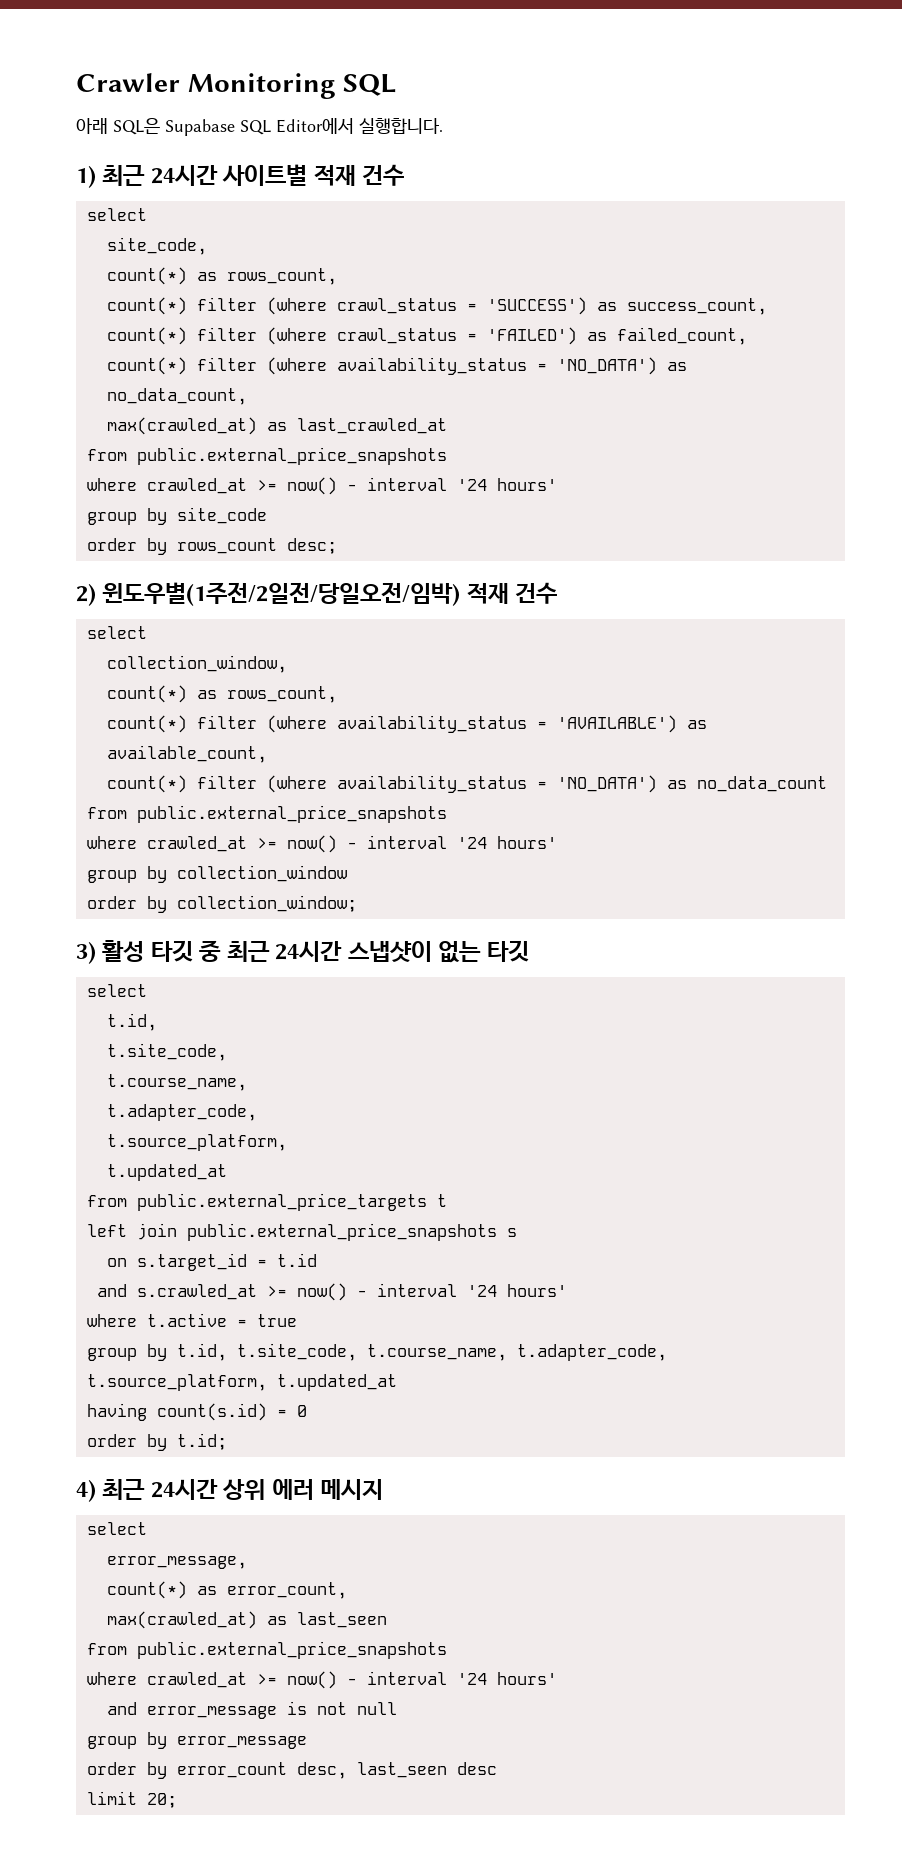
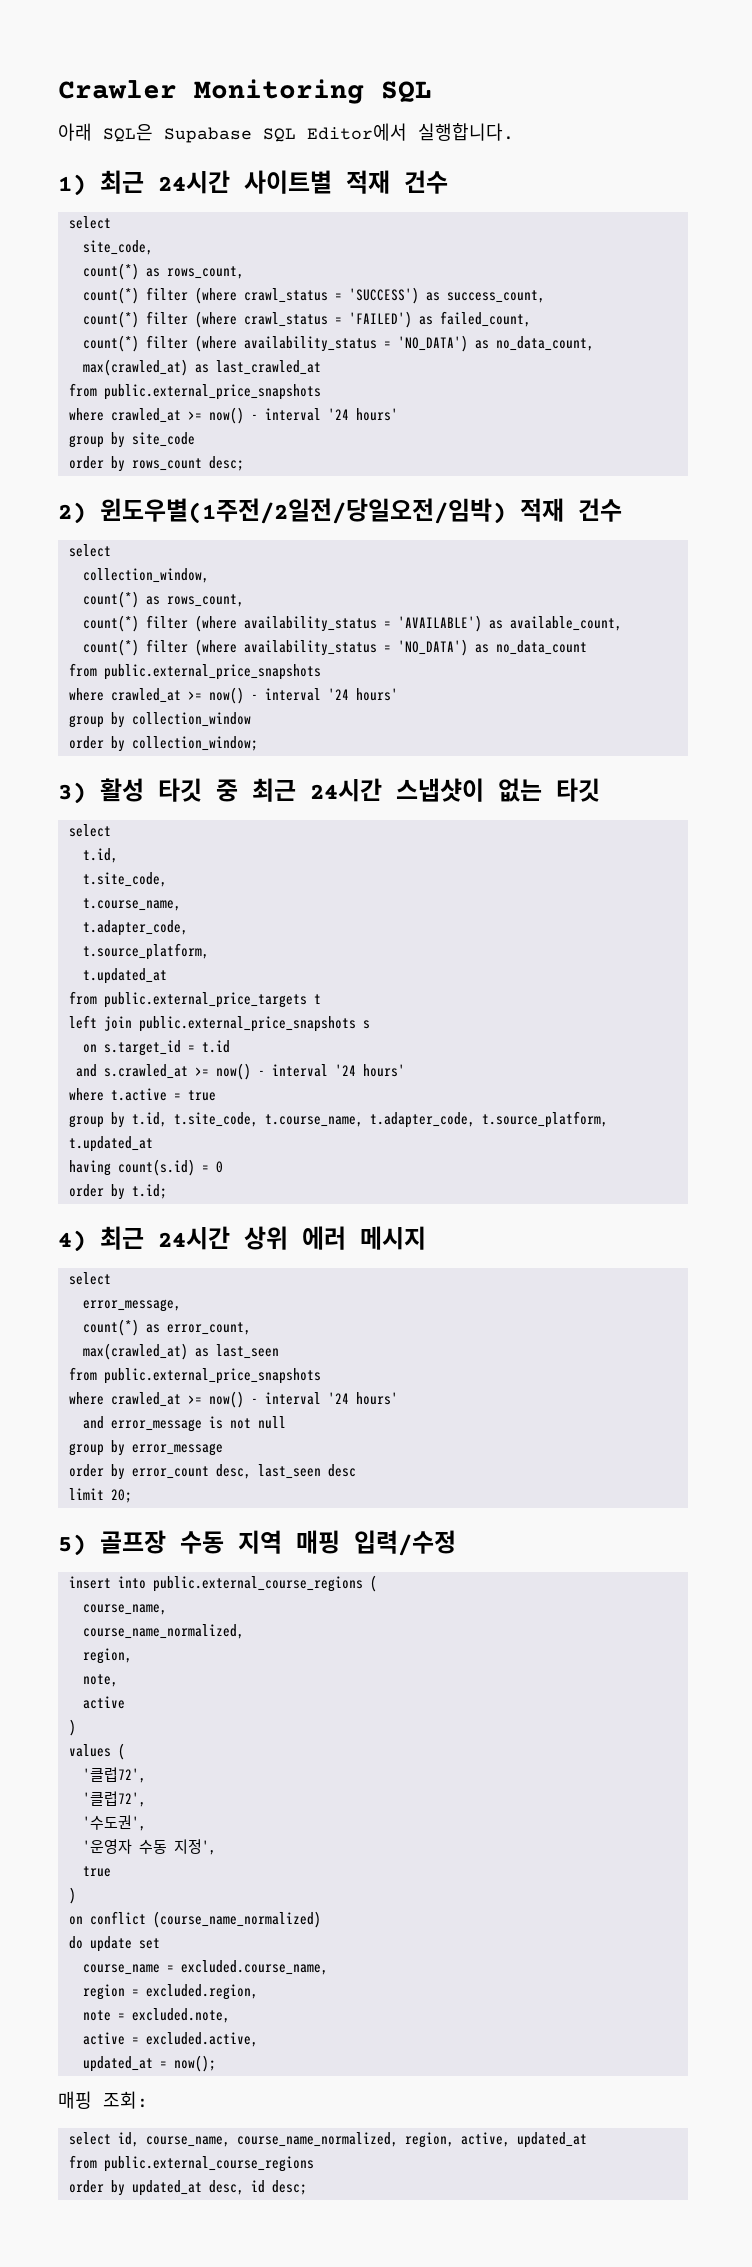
(177, 1800) none -> [58,1530,456,1556] [68,1575,377,1592] [82,1604,167,1615] [82,1624,244,1639] [82,1648,132,1664] [82,1674,118,1687] [82,1696,125,1709] [68,1719,76,1736] [68,1743,125,1760] [82,1767,146,1783] [82,1791,146,1807] [82,1815,146,1831] [82,1839,216,1855] [82,1866,111,1877] [68,1887,76,1904] [68,1911,321,1928] [68,1936,160,1952] [82,1960,328,1975] [82,1984,258,2000] [82,2008,230,2023] [82,2032,258,2047] [82,2055,216,2072] [58,2091,148,2109] [68,2132,587,2148] [68,2155,314,2172] [68,2180,307,2196] // 5) 골프장 수동 지역 매핑 입력/수정 // insert into public.external_course_regions ( // course_name, // course_name_normalized, // region, // note, // active // ) // values ( // '클럽72', // '클럽72', // '수도권', // '운영자 수동 지정', // true // ) // on conflict (course_name_normalized) // do update set // course_name = excluded.course_name, // region = excluded.region, // note = excluded.note, // active = excluded.active, // updated_at = now(); // 매핑 조회: // select id, course_name, course_name_normalized, region, active, updated_at // from public.external_course_regions // order by updated_at desc, id desc;

